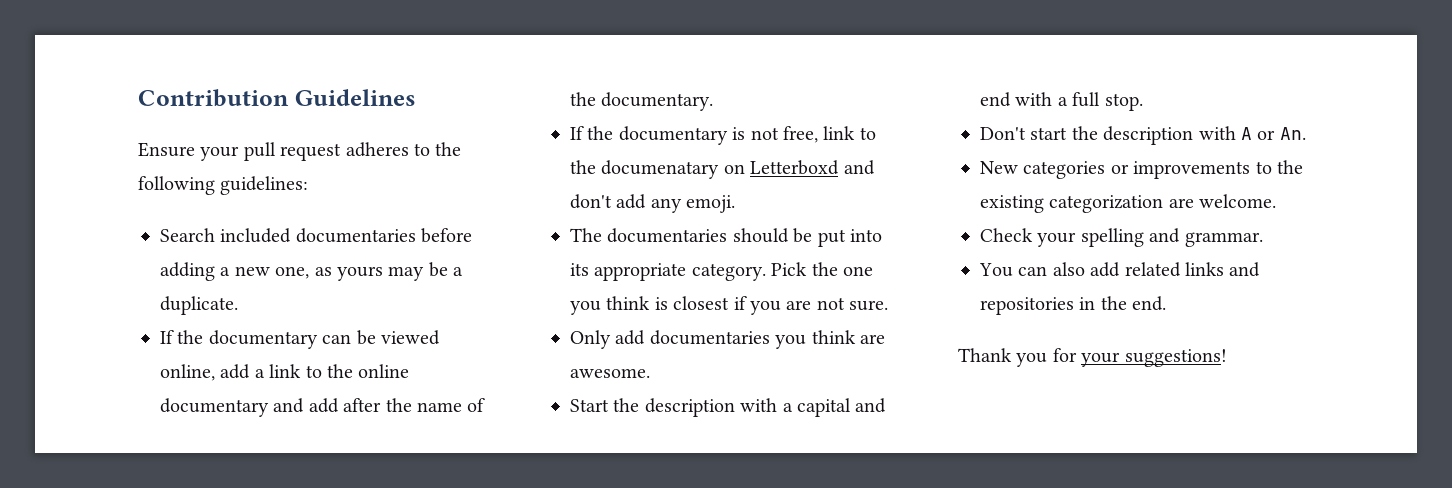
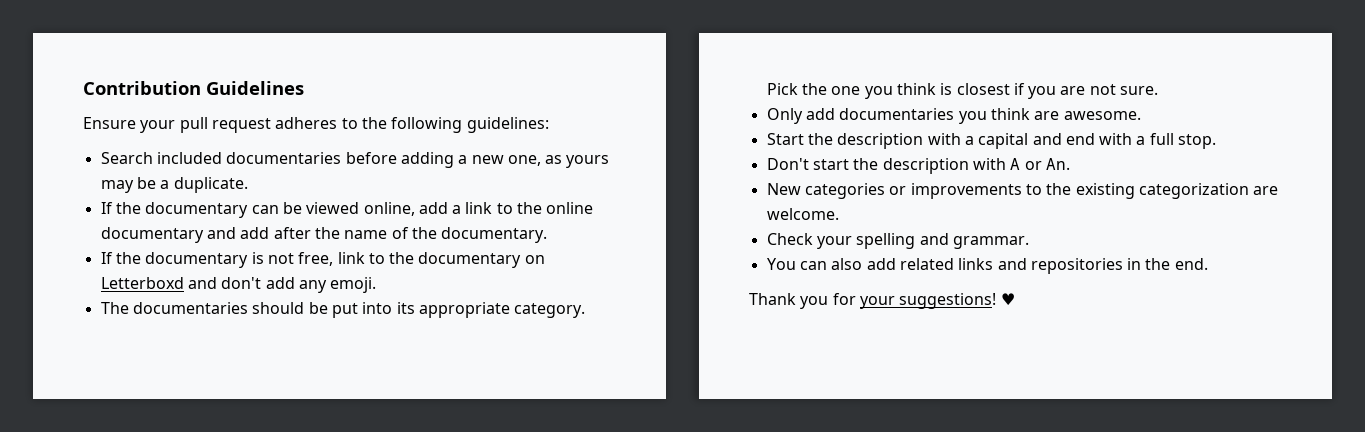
[601,160,720,179] documenatary -> [418,252,522,268] documentary
(1227, 358) none -> [1000,293,1015,305] ♥

